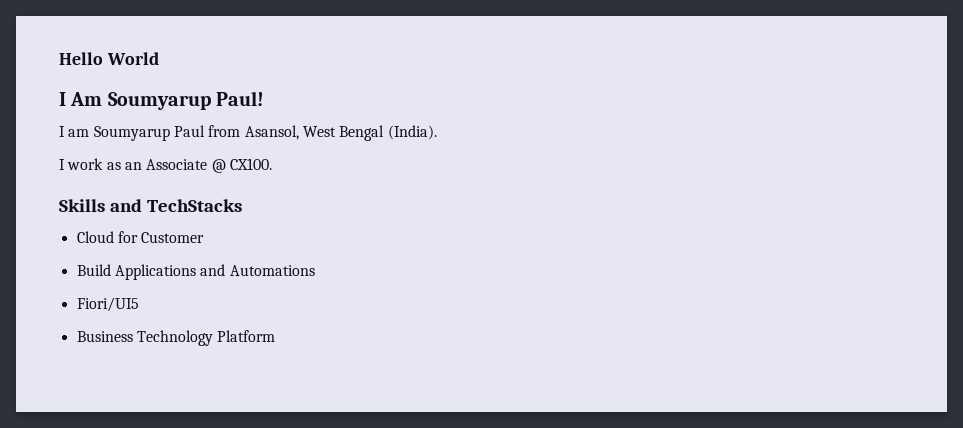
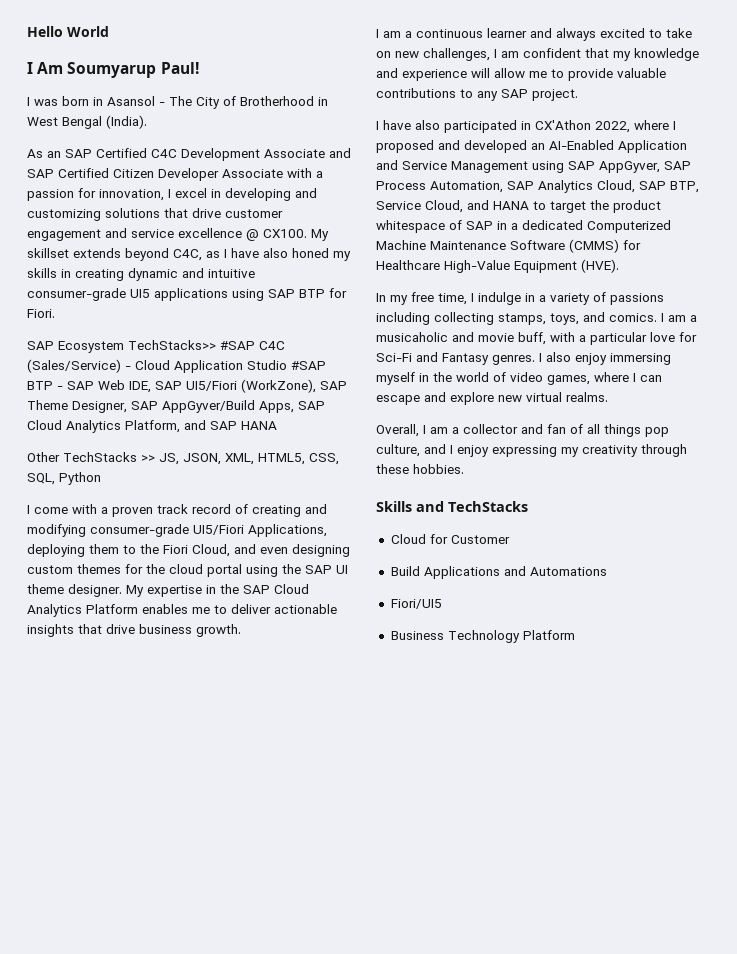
[68,125,437,141] [59,158,272,173] am Soumyarup Paul from Asansol, West Bengal (India). // I work as an Associate @ CX100. -> [34,96,328,109] [27,115,147,129] [27,148,351,161] [27,168,323,181] [27,188,317,201] [27,208,283,221] [27,228,329,241] [27,248,351,261] [27,268,255,281] [27,288,347,301] [27,309,55,318] [27,340,285,353] [27,359,326,373] [27,379,347,393] [27,400,325,413] [27,420,277,433] [27,452,339,465] [27,472,101,485] [27,504,327,517] [27,524,327,537] [27,544,350,557] [27,564,348,577] [27,584,309,597] [27,604,337,617] [27,624,241,637] [376,28,692,41] [376,48,699,61] [376,68,666,81] [376,88,578,101] [376,120,676,133] [376,140,687,153] [376,160,691,173] [376,180,699,193] [376,200,661,213] [376,220,671,233] [376,239,641,253] [376,259,619,273] [376,292,664,305] [376,312,697,325] [376,332,697,345] [376,352,671,365] [376,372,662,385] [376,392,608,405] [376,424,669,437] [376,444,687,457] [376,464,464,474] was born in Asansol - The City of Brotherhood in West Bengal (India). // As an SAP Certified C4C Development Associate and SAP Certified Citizen Developer Associate with a passion for innovation, I excel in developing and customizing solutions that drive customer engagement and service excellence @ CX100. My skillset extends beyond C4C, as I have also honed my skills in creating dynamic and intuitive consumer-grade UI5 applications using SAP BTP for Fiori. // SAP Ecosystem TechStacks>> #SAP C4C (Sales/Service) - Cloud Application Studio #SAP BTP - SAP Web IDE, SAP UI5/Fiori (WorkZone), SAP Theme Designer, SAP AppGyver/Build Apps, SAP Cloud Analytics Platform, and SAP HANA // Other TechStacks >> JS, JSON, XML, HTML5, CSS, SQL, Python // I come with a proven track record of creating and modifying consumer-grade UI5/Fiori Applications, deploying them to the Fiori Cloud, and even designing custom themes for the cloud portal using the SAP UI theme designer. My expertise in the SAP Cloud Analytics Platform enables me to deliver actionable insights that drive business growth. // I am a continuous learner and always excited to take on new challenges, I am confident that my knowledge and experience will allow me to provide valuable contributions to any SAP project. // I have also participated in CX'Athon 2022, where I proposed and developed an AI-Enabled Application and Service Management using SAP AppGyver, SAP Process Automation, SAP Analytics Cloud, SAP BTP, Service Cloud, and HANA to target the product whitespace of SAP in a dedicated Computerized Machine Maintenance Software (CMMS) for Healthcare High-Value Equipment (HVE). // In my free time, I indulge in a variety of passions including collecting stamps, toys, and comics. I am a musicaholic and movie buff, with a particular love for Sci-Fi and Fantasy genres. I also enjoy immersing myself in the world of video games, where I can escape and explore new virtual realms. // Overall, I am a collector and fan of all things pop culture, and I enjoy expressing my creativity through these hobbies.

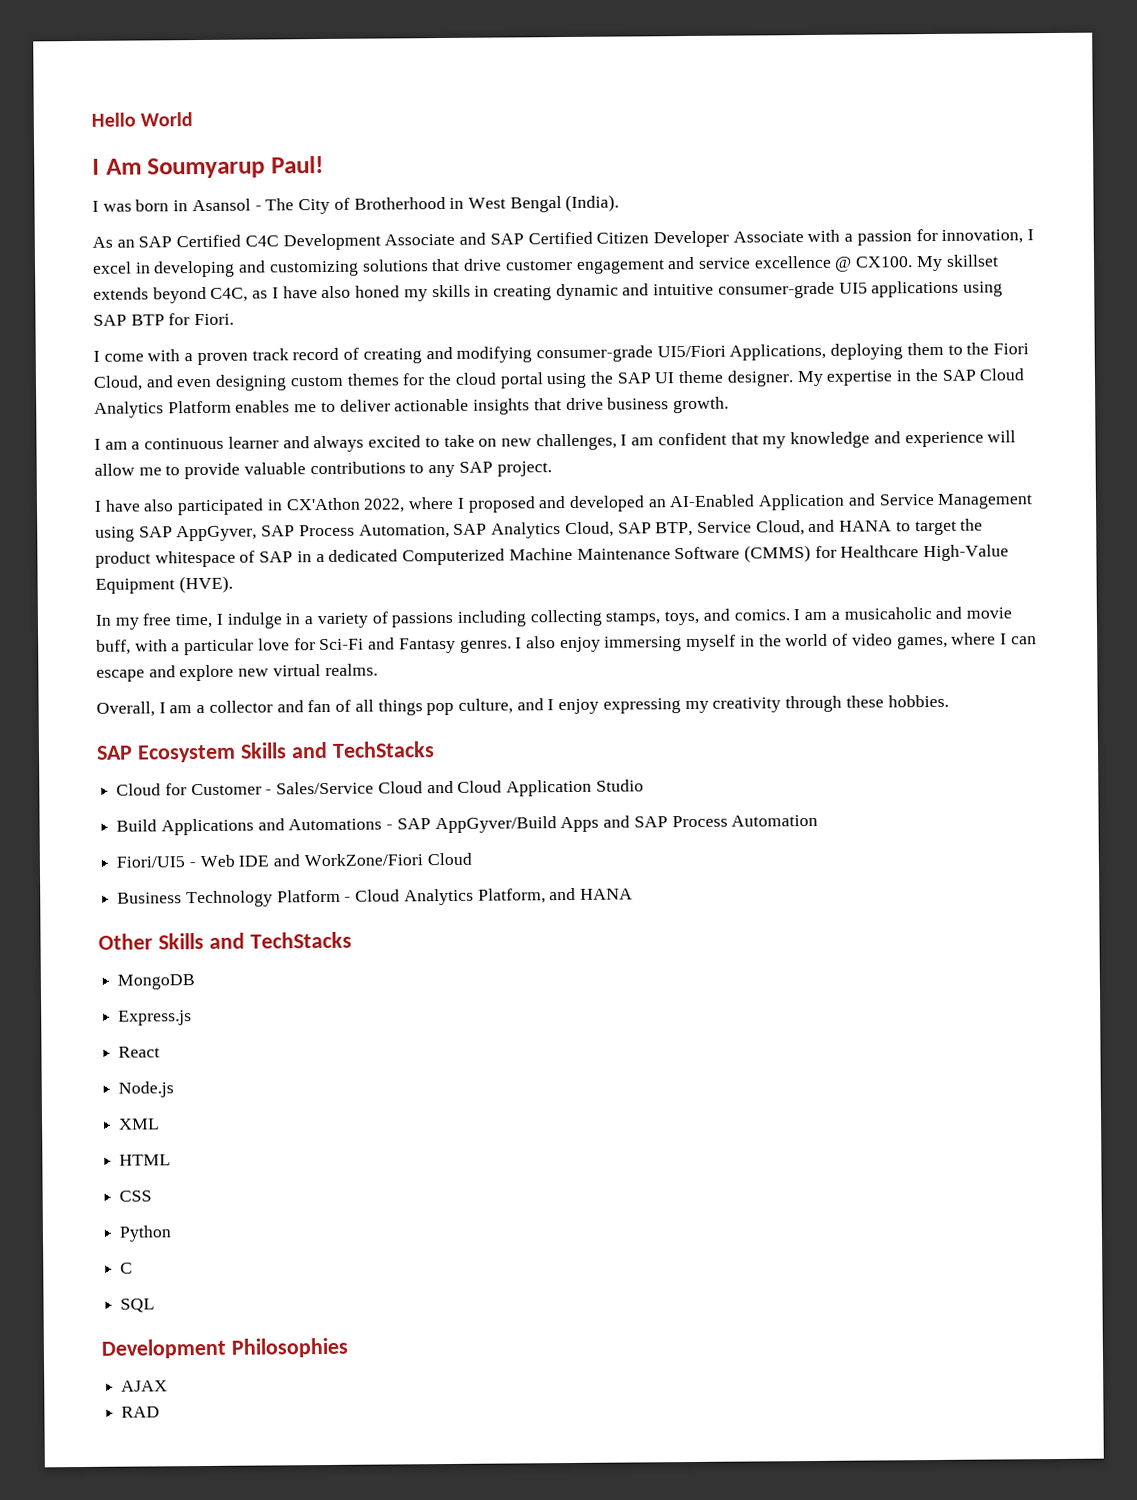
[27,340,285,353] [27,359,326,373] [27,379,347,393] [27,400,325,413] [27,420,277,433] [27,452,339,465] [27,472,101,485] // SAP Ecosystem TechStacks>> #SAP C4C (Sales/Service) - Cloud Application Studio #SAP BTP - SAP Web IDE, SAP UI5/Fiori (WorkZone), SAP Theme Designer, SAP AppGyver/Build Apps, SAP Cloud Analytics Platform, and SAP HANA // Other TechStacks >> JS, JSON, XML, HTML5, CSS, SQL, Python -> (235, 319) none
(464, 469) none -> [96,744,236,763] SAP Ecosystem
[390,566,607,579] [390,599,442,609] [390,630,575,643] // Build Applications and Automations // Fiori/UI5 // Business Technology Platform -> [265,779,644,797] [116,814,819,836] [116,852,472,868] [117,887,634,908] [98,931,352,950] [117,974,196,990] [118,1010,193,1026] [118,1046,161,1058] [118,1081,175,1098] [119,1118,161,1130] [119,1154,172,1166] [119,1190,153,1202] [119,1225,173,1242] [120,1262,134,1274] [120,1298,156,1313] [101,1337,348,1359] [121,1380,169,1392] [121,1406,161,1418] - Sales/Service Cloud and Cloud Application Studio // Build Applications and Automations - SAP AppGyver/Build Apps and SAP Process Automation // Fiori/UI5 - Web IDE and WorkZone/Fiori Cloud // Business Technology Platform - Cloud Analytics Platform, and HANA // Other Skills and TechStacks // MongoDB // Express.js // React // Node.js // XML // HTML // CSS // Python // C // SQL // Development Philosophies // AJAX // RAD

